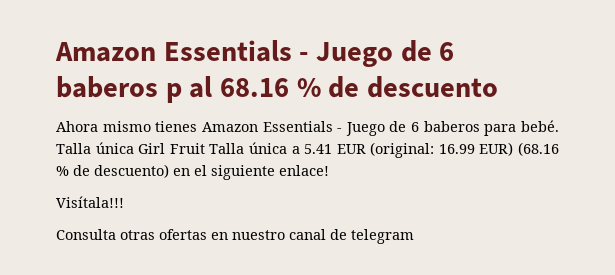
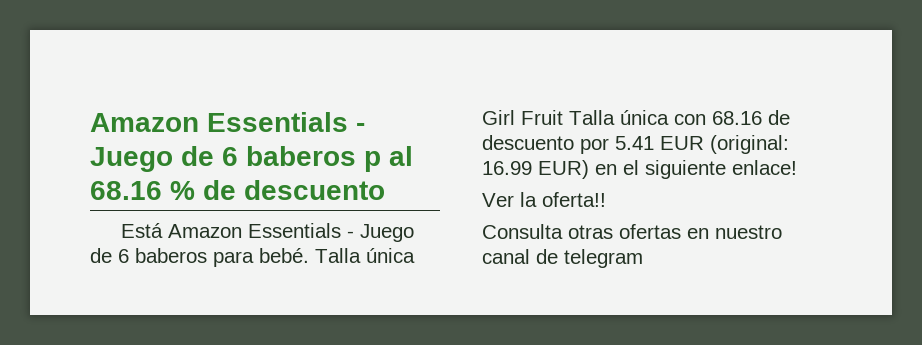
[56,121,198,132] Ahora mismo tienes -> [121,223,164,238] Está
[291,146,300,154] a -> [674,110,790,125] [482,135,609,154] con 68.16 de descuento por
[518,142,559,156] [56,164,169,178] (68.16 % de descuento) -> (589, 169) none
[56,196,124,208] Visítala!!! -> [482,192,606,207] Ver la oferta!!

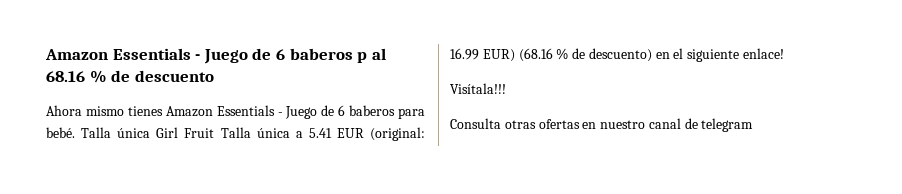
[121,223,164,238] Está -> [46,105,163,116] Ahora mismo tienes
[674,110,790,125] [482,135,609,154] con 68.16 de descuento por -> [295,131,303,138] a
(589, 169) none -> [518,48,652,62] (68.16 % de descuento)
[482,192,606,207] Ver la oferta!! -> [450,83,506,94] Visítala!!!

